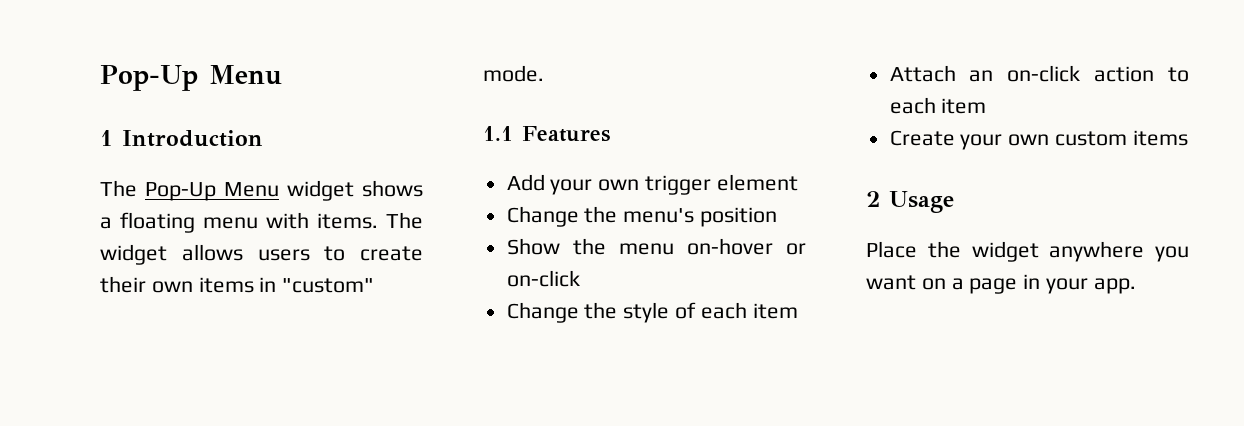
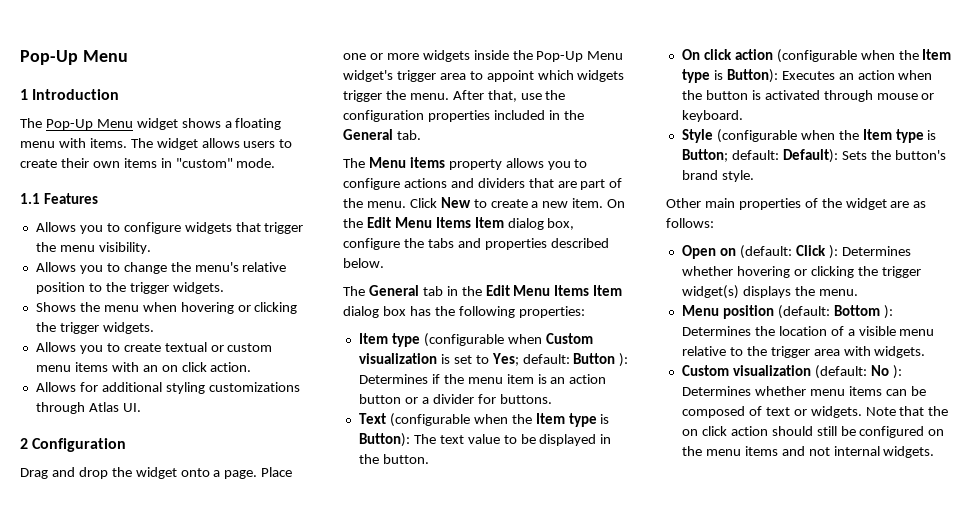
[506,174,798,195] [506,206,579,227] Add your own trigger element // Change -> [35,222,304,234] [35,242,151,254] [35,262,167,274] Allows you to configure widgets that trigger the menu visibility. // Allows you to change
[700,207,778,227] [506,238,806,255] [506,270,580,287] [506,302,798,323] [889,65,1189,82] [889,97,987,114] [889,130,1188,150] [866,191,954,213] [866,241,1189,262] [866,274,1136,294] position // Show the menu on-hover or on-click // Change the style of each item // Attach an on-click action to each item // Create your own custom items // 2 Usage // Place the widget anywhere you want on a page in your app. -> [242,262,287,272] [35,282,224,294] [35,302,298,314] [35,322,154,334] [35,342,273,354] [35,362,252,372] [35,382,300,394] [35,402,141,414] [20,438,127,452] [20,467,293,479] [343,50,624,62] [343,70,625,82] [343,90,566,102] [343,110,584,122] [343,129,421,140] [343,157,588,170] [343,178,623,190] [343,197,626,208] [343,217,575,230] [343,238,609,250] [343,258,384,268] [343,285,623,296] [343,306,585,318] [358,333,593,347] [358,353,629,367] [358,374,607,384] [358,394,552,404] [358,413,610,427] [358,433,612,447] [358,454,429,464] [681,49,952,63] [681,69,933,83] [681,90,935,102] [681,110,743,122] [681,129,937,143] [681,149,946,163] [681,170,754,182] [666,198,927,210] [666,218,714,228] [681,245,911,259] [681,266,921,278] [681,285,858,299] [681,305,893,319] [681,326,935,336] [681,346,926,358] [681,365,902,379] [681,386,926,396] [681,406,949,418] [681,426,945,438] [681,446,935,458] relative position to the trigger widgets. // Shows the menu when hovering or clicking the trigger widgets. // Allows you to create textual or custom menu items with an on click action. // Allows for additional styling customizations through Atlas UI. // 2 Configuration // Drag and drop the widget onto a page. Place one or more widgets inside the Pop-Up Menu widget's trigger area to appoint which widgets trigger the menu. After that, use the configuration properties included in the General tab. // The Menu items property allows you to configure actions and dividers that are part of the menu. Click New to create a new item. On the Edit Menu Items Item dialog box, configure the tabs and properties described below. // The General tab in the Edit Menu Items Item dialog box has the following properties: // Item type (configurable when Custom visualization is set to Yes; default: Button ): Determines if the menu item is an action button or a divider for buttons. // Text (configurable when the Item type is Button): The text value to be displayed in the button. // On click action (configurable when the Item type is Button): Executes an action when the button is activated through mouse or keyboard. // Style (configurable when the Item type is Button; default: Default): Sets the button's brand style. // Other main properties of the widget are as follows: // Open on (default: Click ): Determines whether hovering or clicking the trigger widget(s) displays the menu. // Menu position (default: Bottom ): Determines the location of a visible menu relative to the trigger area with widgets. // Custom visualization (default: No ): Determines whether menu items can be composed of text or widgets. Note that the on click action should still be configured on the menu items and not internal widgets.

